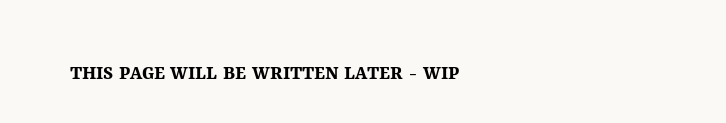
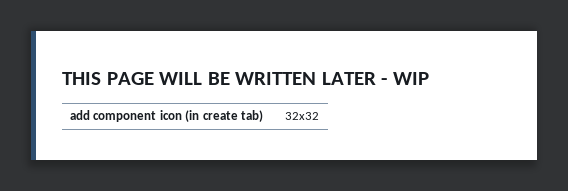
(459, 73) none -> [69,110,264,122] [284,112,319,120] // add component icon (in create tab) | 32x32

